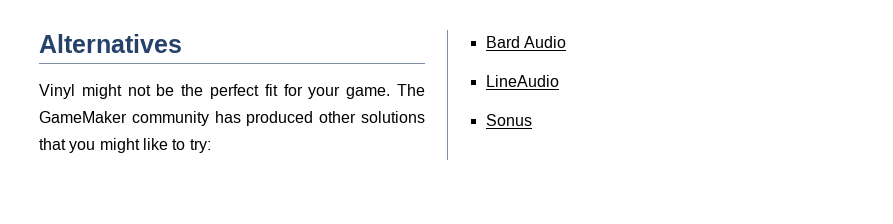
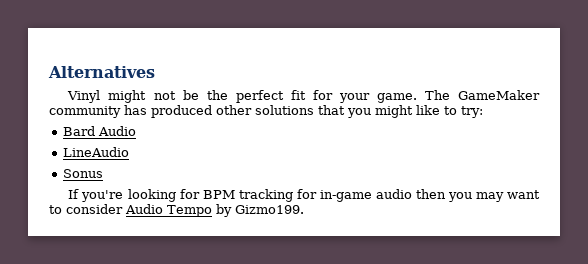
(532, 120) none -> [68,189,540,202] [49,204,304,217] // If you're looking for BPM tracking for in-game audio then you may want to consider Audio Tempo by Gizmo199.

